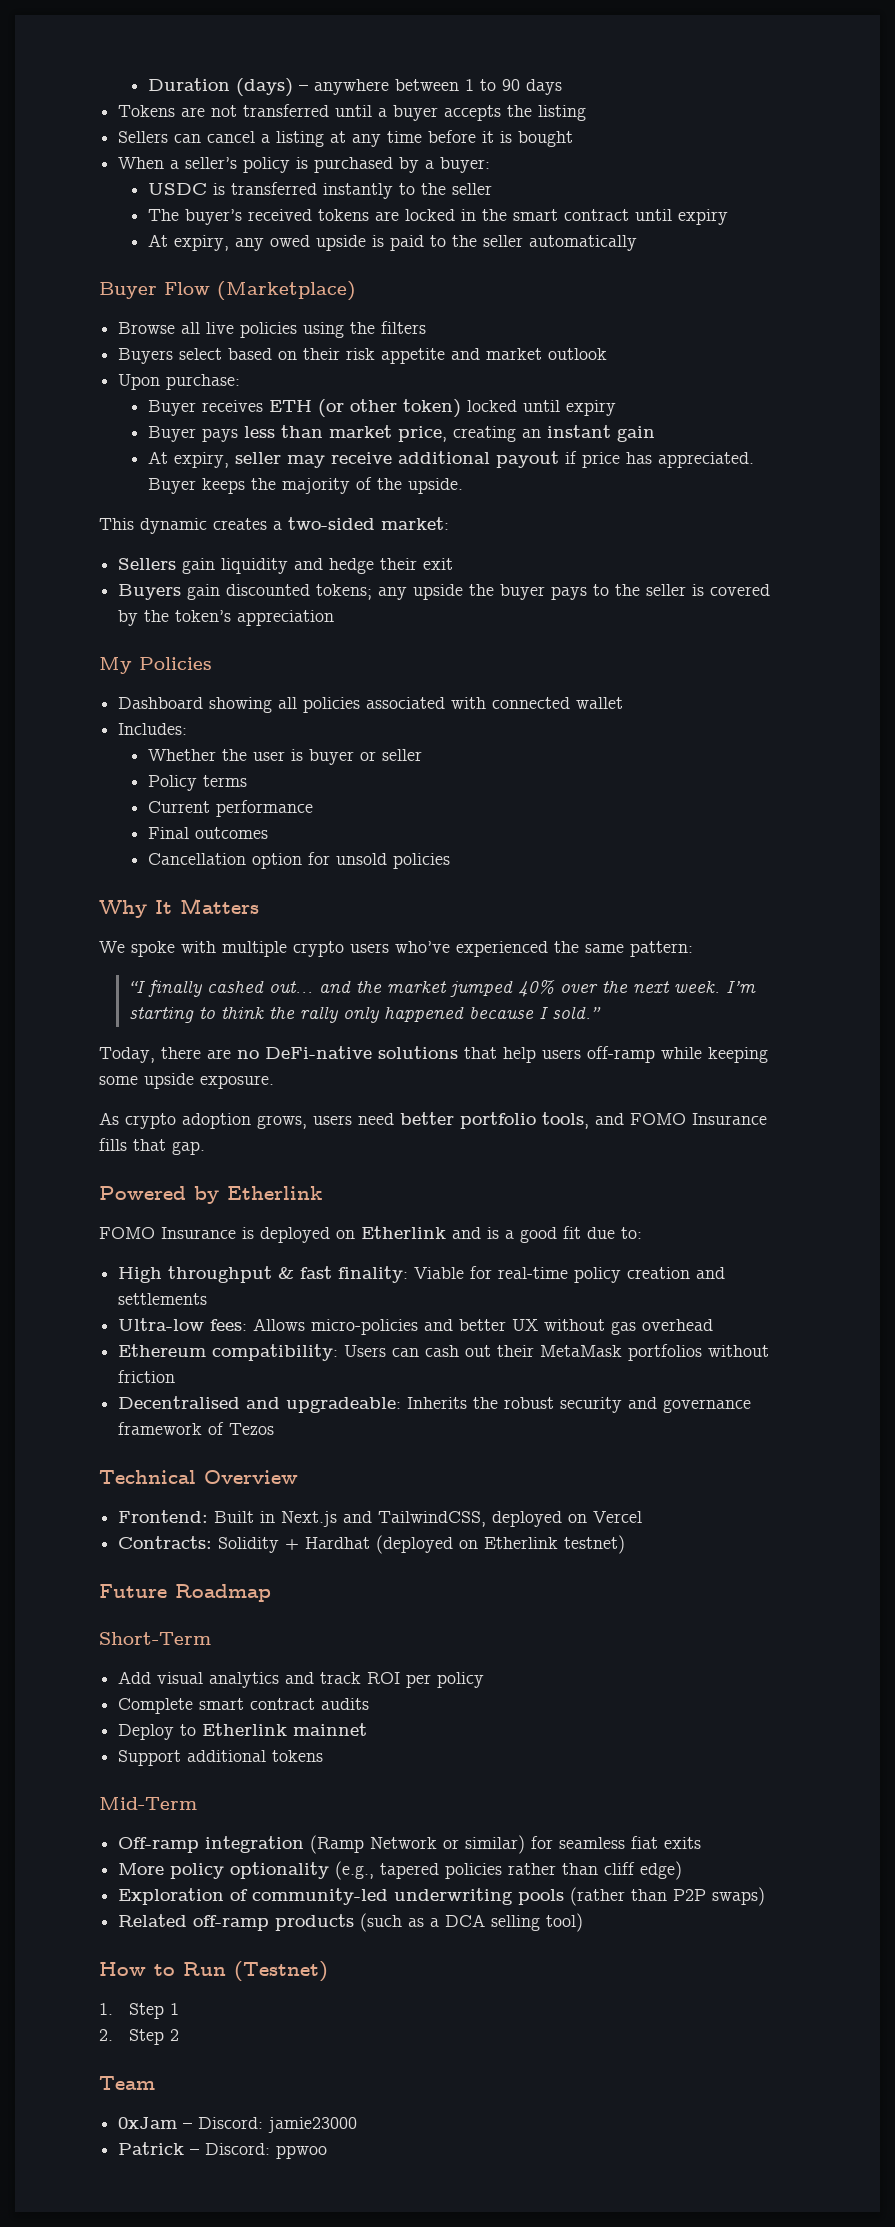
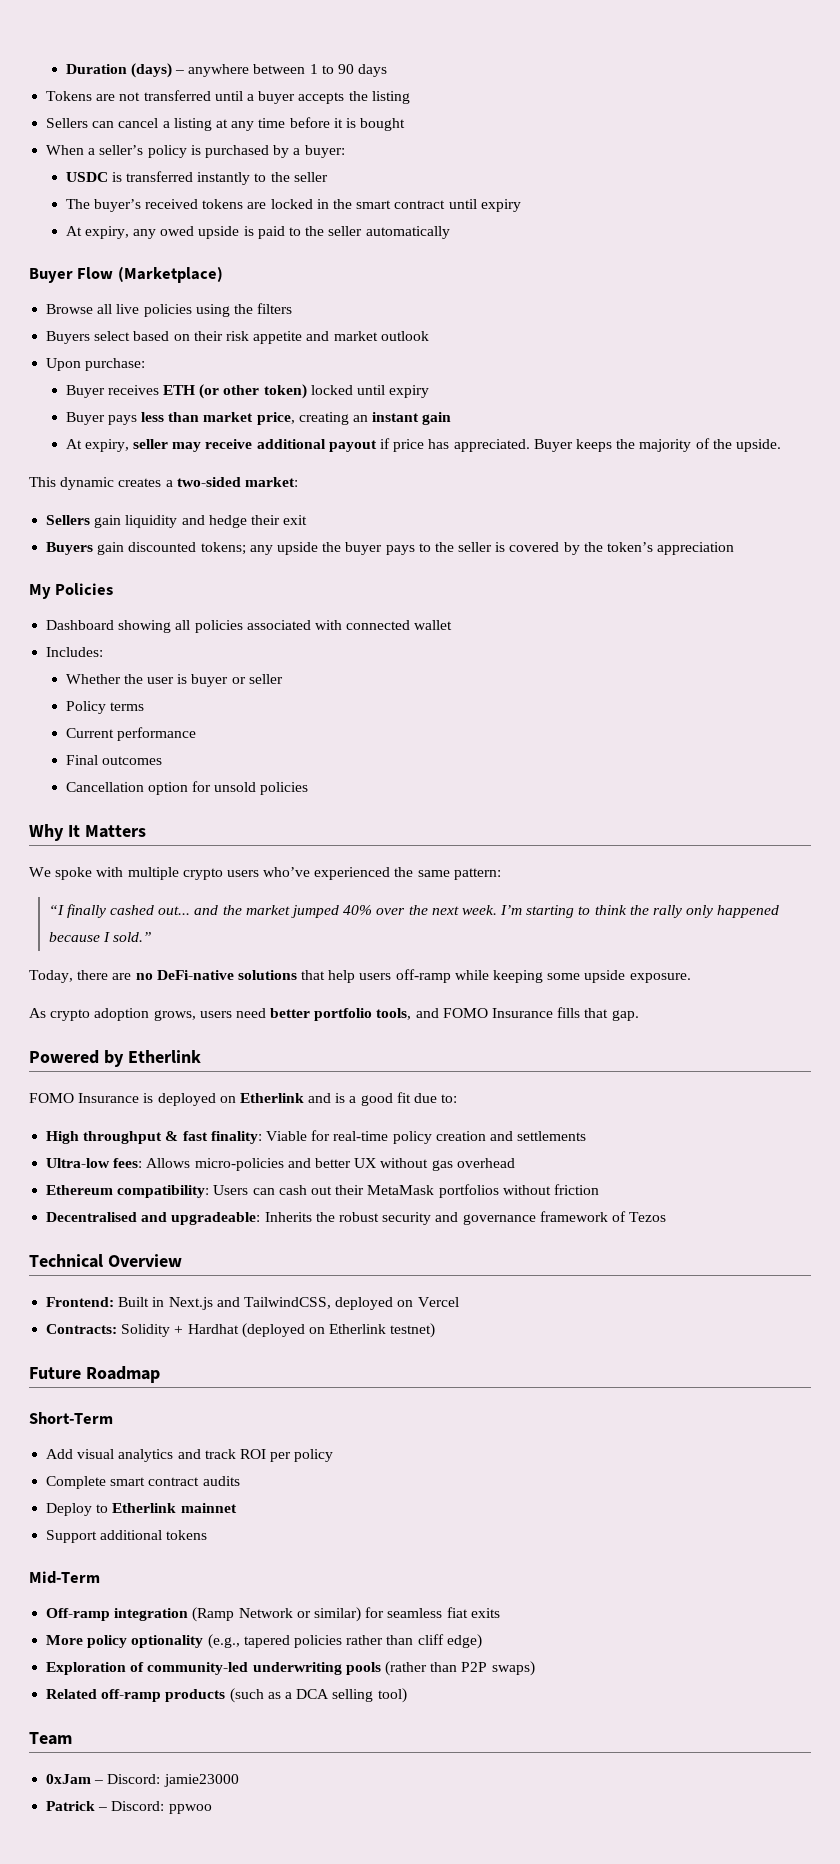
[99,1961,328,1982] [99,2003,179,2019] [99,2029,179,2045] // How to Run (Testnet) // 1. Step 1 // 2. Step 2 -> (407, 1695) none

